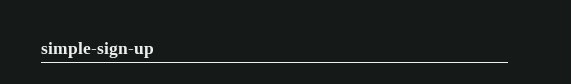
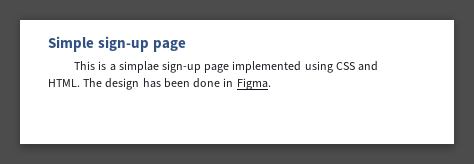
[41,42,154,58] simple-sign-up -> [48,36,187,52] [74,61,379,73] [48,78,271,90] Simple sign-up page // This is a simplae sign-up page implemented using CSS and HTML. The design has been done in Figma.

